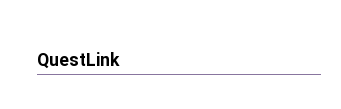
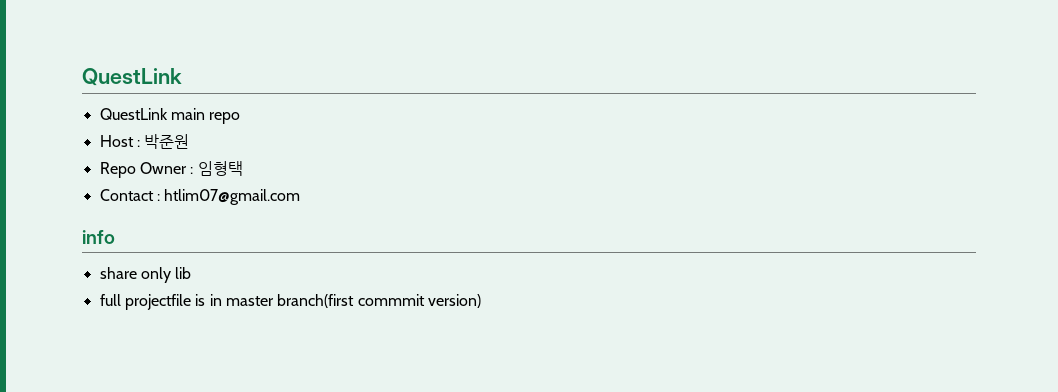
[37,52,120,69] QuestLink -> [82,68,182,86] [99,108,241,124] [99,134,190,149] [99,161,243,178] [99,189,301,205] [82,230,115,244] [99,267,192,283] [99,294,481,310] QuestLink // QuestLink main repo // Host : 박준원 // Repo Owner : 임형택 // Contact : htlim07@gmail.com // info // share only lib // full projectfile is in master branch(first commmit version)

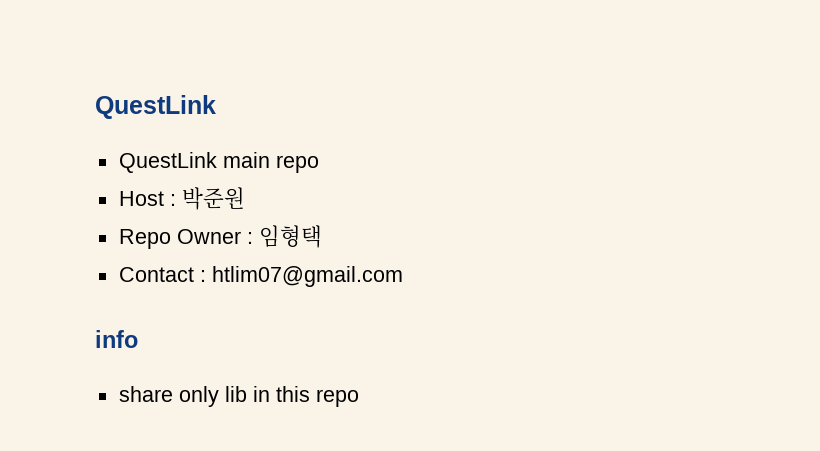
[99,294,481,310] // full projectfile is in master branch(first commmit version) -> [252,386,359,407] in this repo

